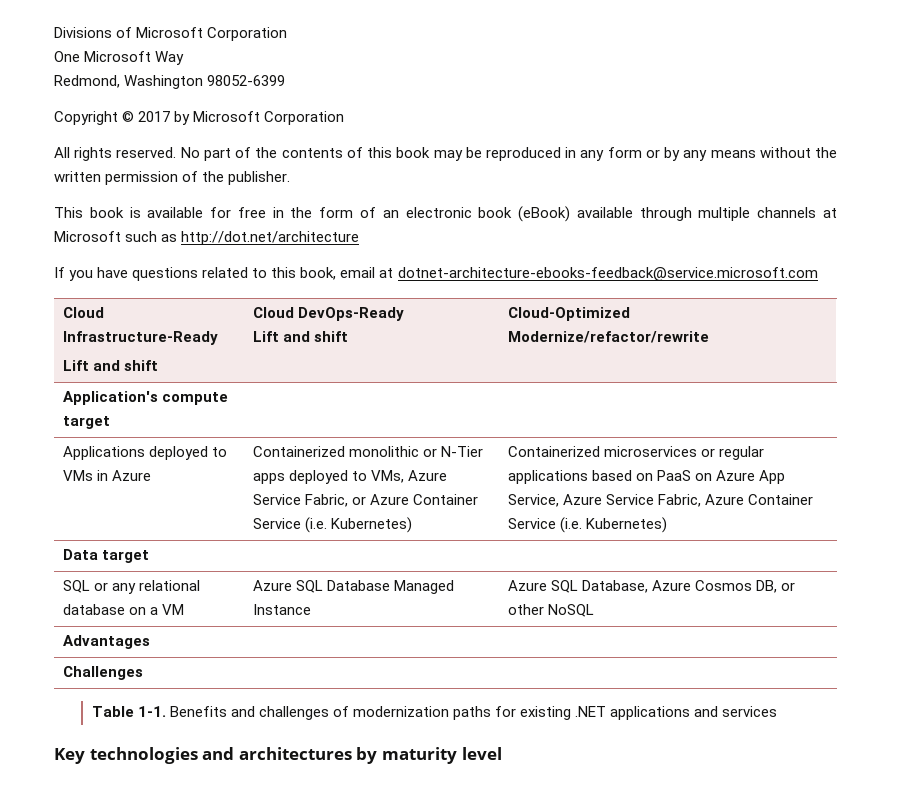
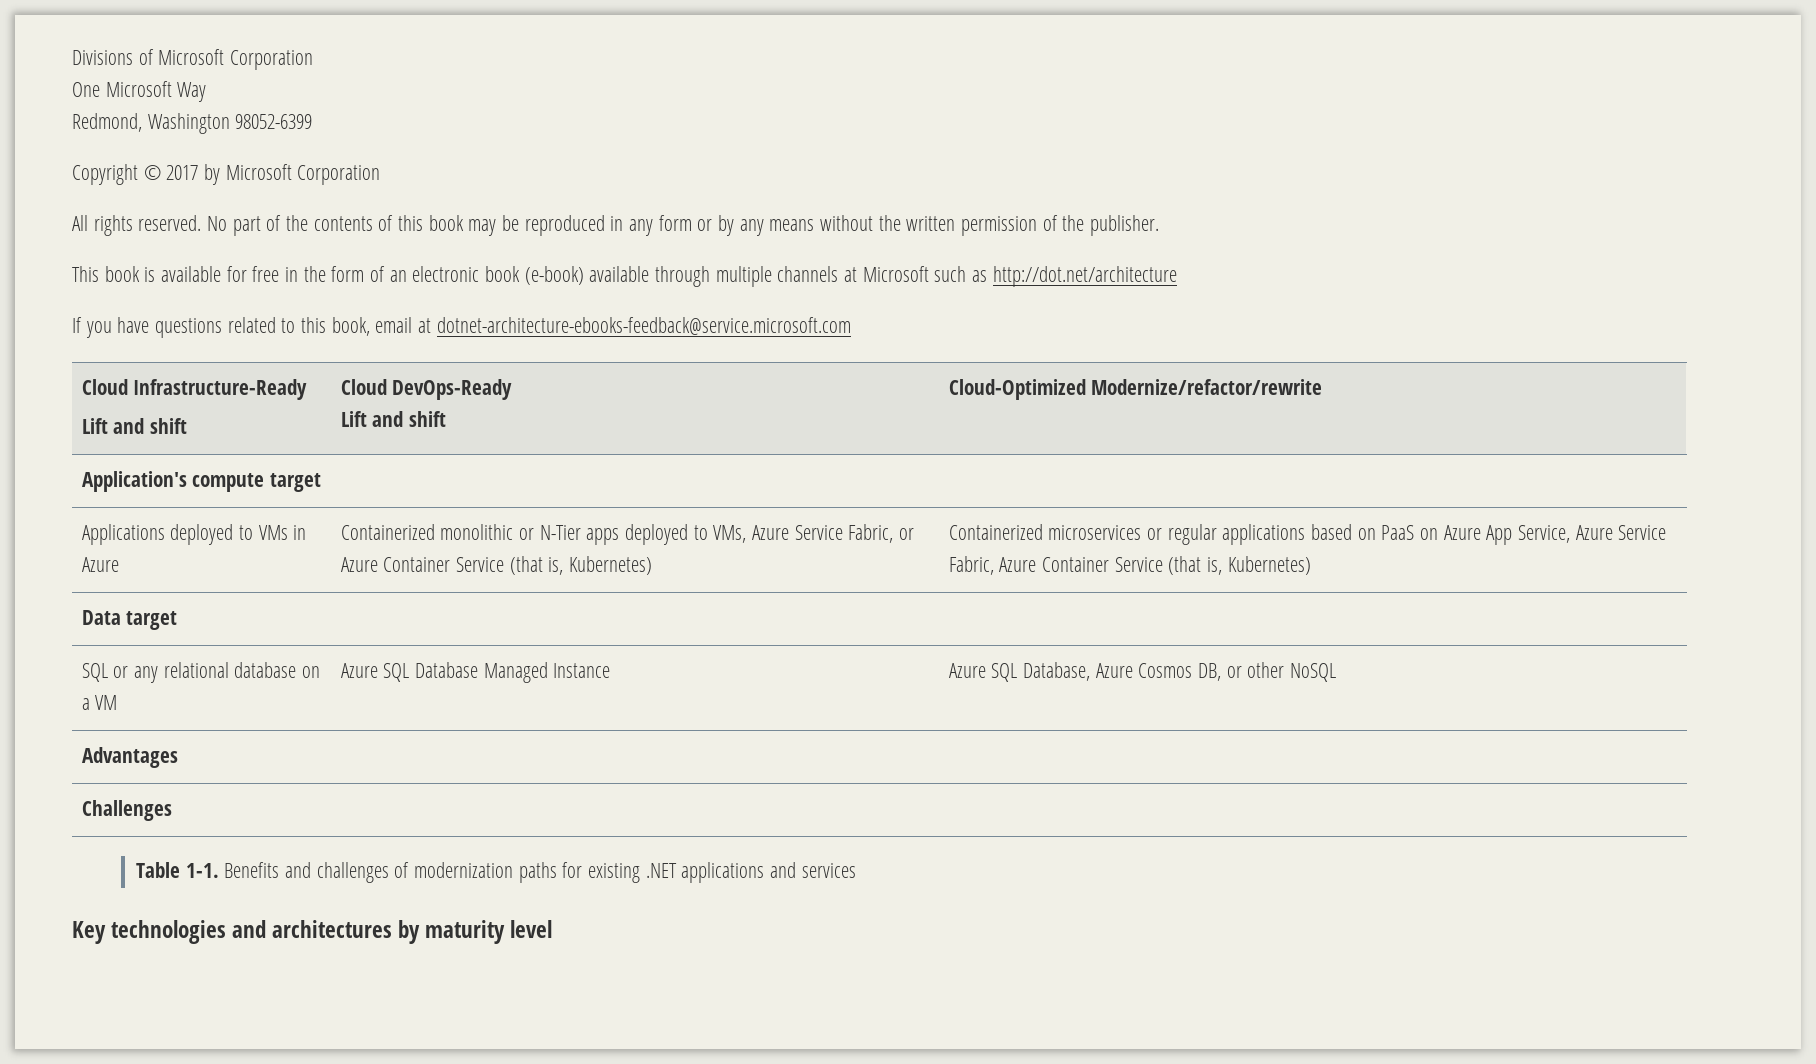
[518,206,571,222] (eBook) -> [524,266,584,285] (e-book)
[305,517,328,533] (i.e. -> [509,556,564,575] (that is,
[560,517,583,533] (i.e. -> [1168,556,1223,575] (that is,

